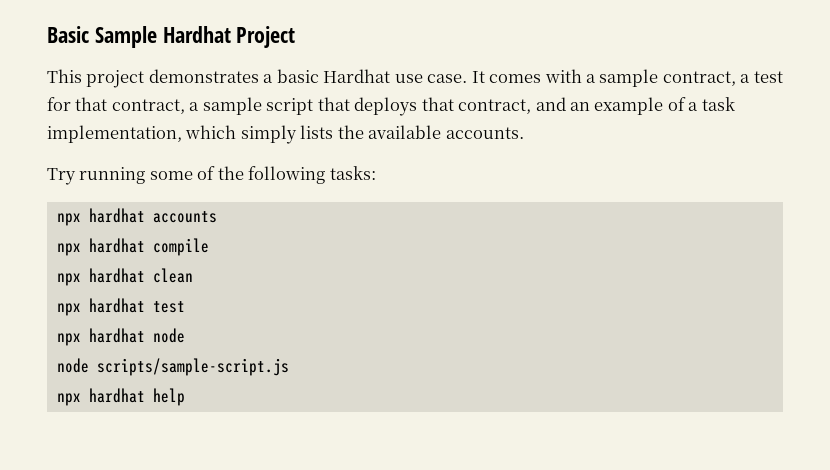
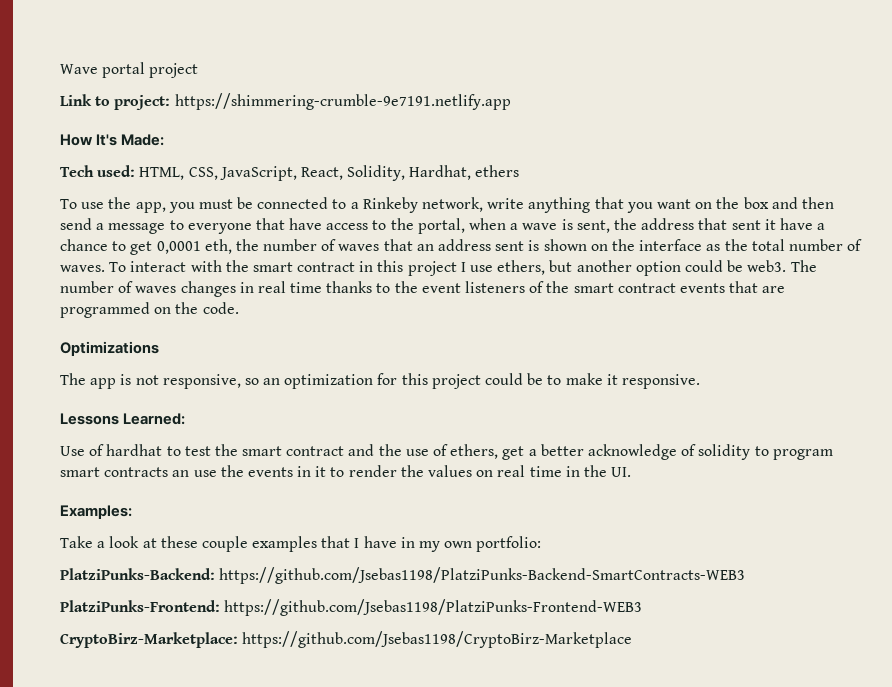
[47,26,296,48] [47,69,783,88] [47,97,735,116] [47,125,524,144] [47,166,376,185] [56,208,217,226] [56,238,209,256] [56,268,193,286] [56,298,185,316] [56,328,185,346] [56,358,289,376] [56,388,185,406] Basic Sample Hardhat Project // This project demonstrates a basic Hardhat use case. It comes with a sample contract, a test for that contract, a sample script that deploys that contract, and an example of a task implementation, which simply lists the available accounts. // Try running some of the following tasks: // npx hardhat accounts // npx hardhat compile // npx hardhat clean // npx hardhat test // npx hardhat node // node scripts/sample-script.js // npx hardhat help -> [60,62,199,78] [60,93,511,110] [60,134,165,146] [60,165,520,181] [60,197,834,213] [60,218,826,234] [60,239,863,255] [60,260,817,276] [60,281,786,297] [60,302,239,318] [60,341,159,356] [60,373,700,389] [60,413,186,425] [60,444,833,460] [60,465,632,477] [60,505,132,519] [60,536,542,552] [60,567,746,584] [60,599,643,616] [60,631,633,648] Wave portal project // Link to project: https://shimmering-crumble-9e7191.netlify.app // How It's Made: // Tech used: HTML, CSS, JavaScript, React, Solidity, Hardhat, ethers // To use the app, you must be connected to a Rinkeby network, write anything that you want on the box and then send a message to everyone that have access to the portal, when a wave is sent, the address that sent it have a chance to get 0,0001 eth, the number of waves that an address sent is shown on the interface as the total number of waves. To interact with the smart contract in this project I use ethers, but another option could be web3. The number of waves changes in real time thanks to the event listeners of the smart contract events that are programmed on the code. // Optimizations // The app is not responsive, so an optimization for this project could be to make it responsive. // Lessons Learned: // Use of hardhat to test the smart contract and the use of ethers, get a better acknowledge of solidity to program smart contracts an use the events in it to render the values on real time in the UI. // Examples: // Take a look at these couple examples that I have in my own portfolio: // PlatziPunks-Backend: https://github.com/Jsebas1198/PlatziPunks-Backend-SmartContracts-WEB3 // PlatziPunks-Frontend: https://github.com/Jsebas1198/PlatziPunks-Frontend-WEB3 // CryptoBirz-Marketplace: https://github.com/Jsebas1198/CryptoBirz-Marketplace

